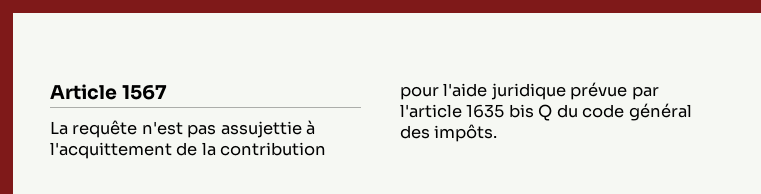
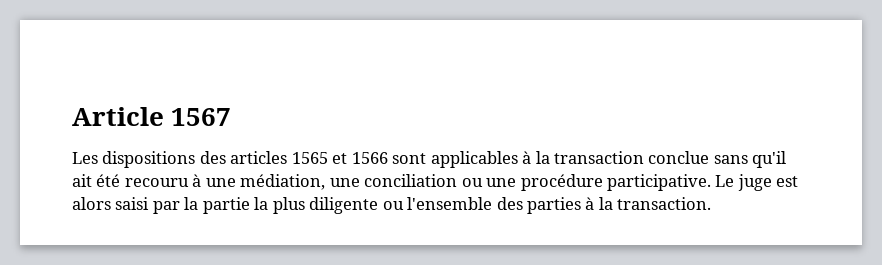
[50,120,316,138] [50,142,327,159] [400,82,659,100] [400,103,692,121] [400,124,498,142] La requête n'est pas assujettie à l'acquittement de la contribution pour l'aide juridique prévue par l'article 1635 bis Q du code général des impôts. -> [72,151,787,168] [72,174,799,191] [72,197,712,214] Les dispositions des articles 1565 et 1566 sont applicables à la transaction conclue sans qu'il ait été recouru à une médiation, une conciliation ou une procédure participative. Le juge est alors saisi par la partie la plus diligente ou l'ensemble des parties à la transaction.

